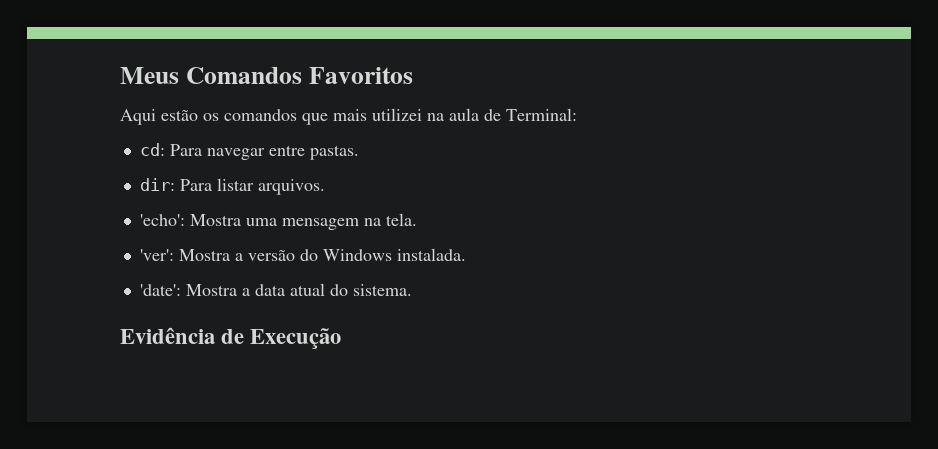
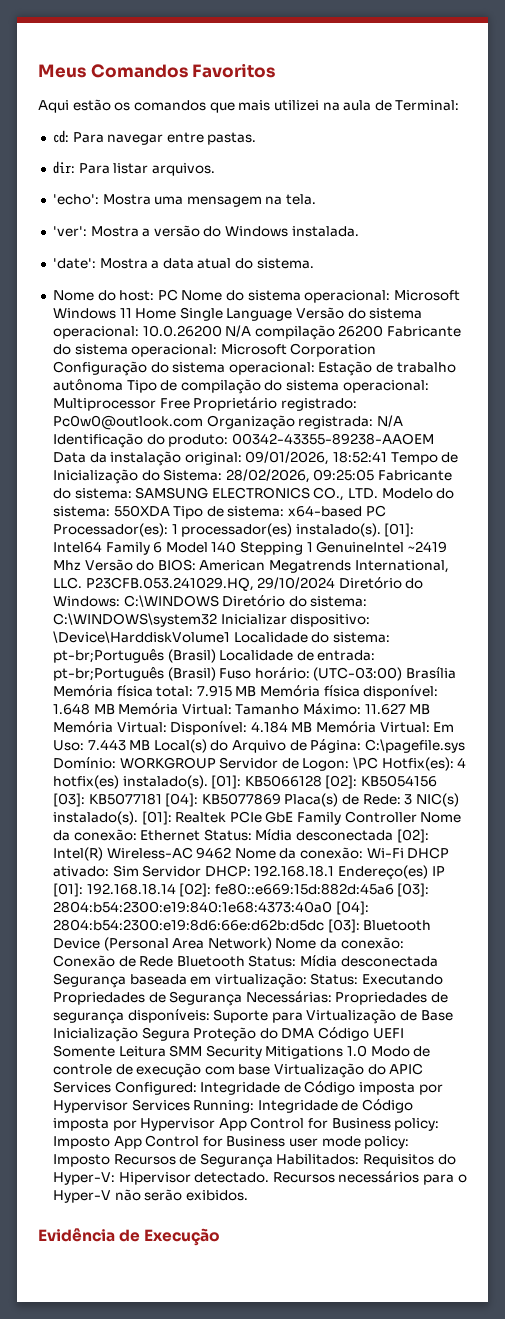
(412, 290) none -> [52,289,461,303] [52,307,423,321] [52,325,462,340] [52,343,377,357] [52,361,456,376] [52,379,429,394] [52,397,357,411] [52,415,403,430] [52,433,434,448] [52,451,459,466] [52,469,453,484] [52,487,455,501] [52,505,386,519] [52,523,415,537] [52,541,448,555] [52,559,449,573] [52,577,424,591] [52,595,368,607] [52,613,371,627] [52,631,390,643] [52,649,376,663] [52,667,457,681] [52,685,439,699] [52,703,431,715] [52,721,455,735] [52,739,466,753] [52,757,467,771] [52,775,438,789] [52,793,460,807] [52,811,462,825] [52,829,429,843] [52,847,450,861] [52,865,445,880] [52,883,430,897] [52,901,369,915] [52,919,432,933] [52,937,404,951] [52,955,438,967] [52,973,444,988] [52,991,449,1006] [52,1009,453,1024] [52,1027,404,1042] [52,1045,431,1059] [52,1063,424,1078] [52,1081,443,1095] [52,1099,414,1113] [52,1117,440,1131] [52,1135,410,1149] [52,1153,456,1168] [52,1171,467,1185] [52,1189,248,1203] // Nome do host: PC Nome do sistema operacional: Microsoft Windows 11 Home Single Language Versão do sistema operacional: 10.0.26200 N/A compilação 26200 Fabricante do sistema operacional: Microsoft Corporation Configuração do sistema operacional: Estação de trabalho autônoma Tipo de compilação do sistema operacional: Multiprocessor Free Proprietário registrado: Pc0w0@outlook.com Organização registrada: N/A Identificação do produto: 00342-43355-89238-AAOEM Data da instalação original: 09/01/2026, 18:52:41 Tempo de Inicialização do Sistema: 28/02/2026, 09:25:05 Fabricante do sistema: SAMSUNG ELECTRONICS CO., LTD. Modelo do sistema: 550XDA Tipo de sistema: x64-based PC Processador(es): 1 processador(es) instalado(s). [01]: Intel64 Family 6 Model 140 Stepping 1 GenuineIntel ~2419 Mhz Versão do BIOS: American Megatrends International, LLC. P23CFB.053.241029.HQ, 29/10/2024 Diretório do Windows: C:\WINDOWS Diretório do sistema: C:\WINDOWS\system32 Inicializar dispositivo: \Device\HarddiskVolume1 Localidade do sistema: pt-br;Português (Brasil) Localidade de entrada: pt-br;Português (Brasil) Fuso horário: (UTC-03:00) Brasília Memória física total: 7.915 MB Memória física disponível: 1.648 MB Memória Virtual: Tamanho Máximo: 11.627 MB Memória Virtual: Disponível: 4.184 MB Memória Virtual: Em Uso: 7.443 MB Local(s) do Arquivo de Página: C:\pagefile.sys Domínio: WORKGROUP Servidor de Logon: \PC Hotfix(es): 4 hotfix(es) instalado(s). [01]: KB5066128 [02]: KB5054156 [03]: KB5077181 [04]: KB5077869 Placa(s) de Rede: 3 NIC(s) instalado(s). [01]: Realtek PCIe GbE Family Controller Nome da conexão: Ethernet Status: Mídia desconectada [02]: Intel(R) Wireless-AC 9462 Nome da conexão: Wi-Fi DHCP ativado: Sim Servidor DHCP: 192.168.18.1 Endereço(es) IP [01]: 192.168.18.14 [02]: fe80::e669:15d:882d:45a6 [03]: 2804:b54:2300:e19:840:1e68:4373:40a0 [04]: 2804:b54:2300:e19:8d6:66e:d62b:d5dc [03]: Bluetooth Device (Personal Area Network) Nome da conexão: Conexão de Rede Bluetooth Status: Mídia desconectada Segurança baseada em virtualização: Status: Executando Propriedades de Segurança Necessárias: Propriedades de segurança disponíveis: Suporte para Virtualização de Base Inicialização Segura Proteção do DMA Código UEFI Somente Leitura SMM Security Mitigations 1.0 Modo de controle de execução com base Virtualização do APIC Services Configured: Integridade de Código imposta por Hypervisor Services Running: Integridade de Código imposta por Hypervisor App Control for Business policy: Imposto App Control for Business user mode policy: Imposto Recursos de Segurança Habilitados: Requisitos do Hyper-V: Hipervisor detectado. Recursos necessários para o Hyper-V não serão exibidos.

